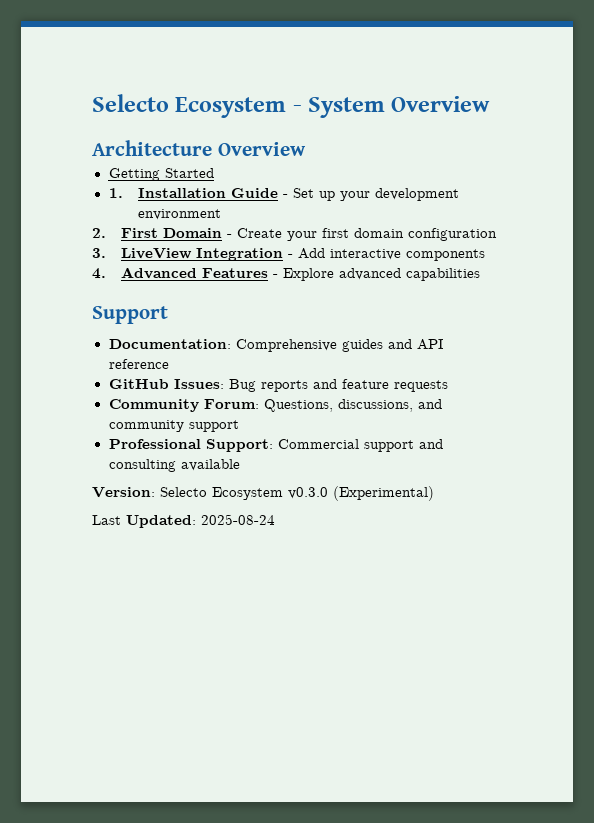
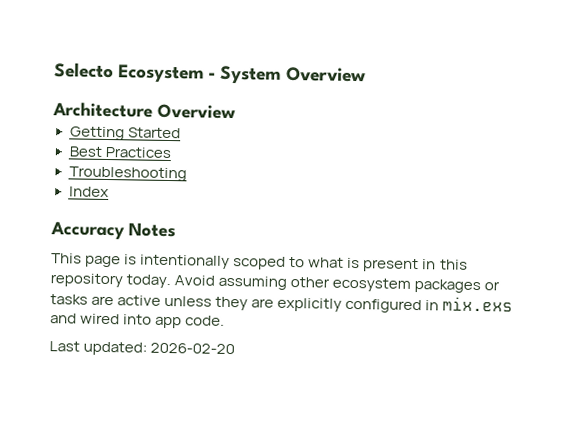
[108,188,459,201] [137,209,221,220] [92,228,498,241] [92,248,486,261] [92,267,481,281] [92,306,168,324] [108,339,443,352] [108,359,169,369] [108,379,448,392] [108,399,442,412] [108,420,239,432] [108,439,443,452] [108,459,240,472] [92,486,434,501] 1. Installation Guide - Set up your development environment // 2. First Domain - Create your first domain configuration // 3. LiveView Integration - Add interactive components // 4. Advanced Features - Explore advanced capabilities // Support // Documentation: Comprehensive guides and API reference // GitHub Issues: Bug reports and feature requests // Community Forum: Questions, discussions, and community support // Professional Support: Commercial support and consulting available // Version: Selecto Ecosystem v0.3.0 (Experimental) -> [68,146,172,159] [68,166,187,182] [68,186,109,198] [50,221,176,240] [51,253,468,273] [50,273,501,294] [50,294,514,314] [50,313,226,329] Best Practices // Troubleshooting // Index // Accuracy Notes // This page is intentionally scoped to what is present in this repository today. Avoid assuming other ecosystem packages or tasks are active unless they are explicitly configured in mix.exs and wired into app code.
[126,514,275,528] Updated: 2025-08-24 -> [83,341,236,356] updated: 2026-02-20

